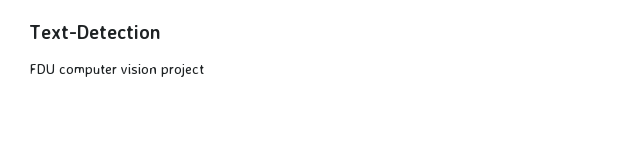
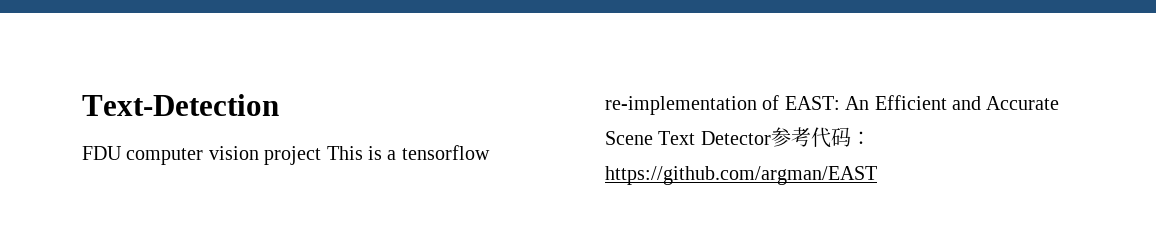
(204, 70) none -> [326,145,490,160] [605,95,1060,115] [605,127,871,148] [605,166,877,185] This is a tensorflow re-implementation of EAST: An Efficient and Accurate Scene Text Detector参考代码：https://github.com/argman/EAST

